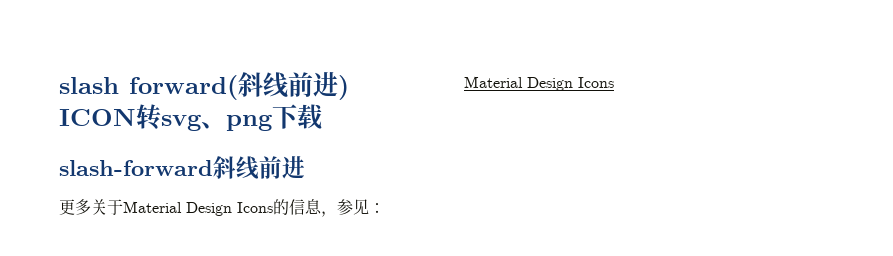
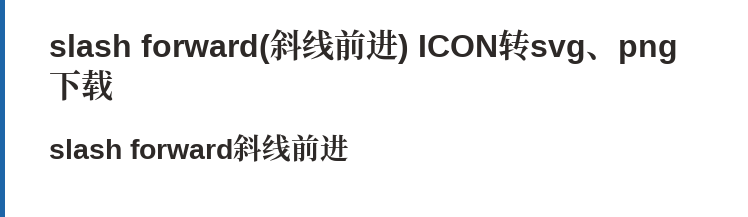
[59,156,305,180] [59,199,385,217] [464,76,614,91] slash-forward斜线前进 // 更多关于Material Design Icons的信息，参见：Material Design Icons -> [49,134,349,163] slash forward斜线前进

